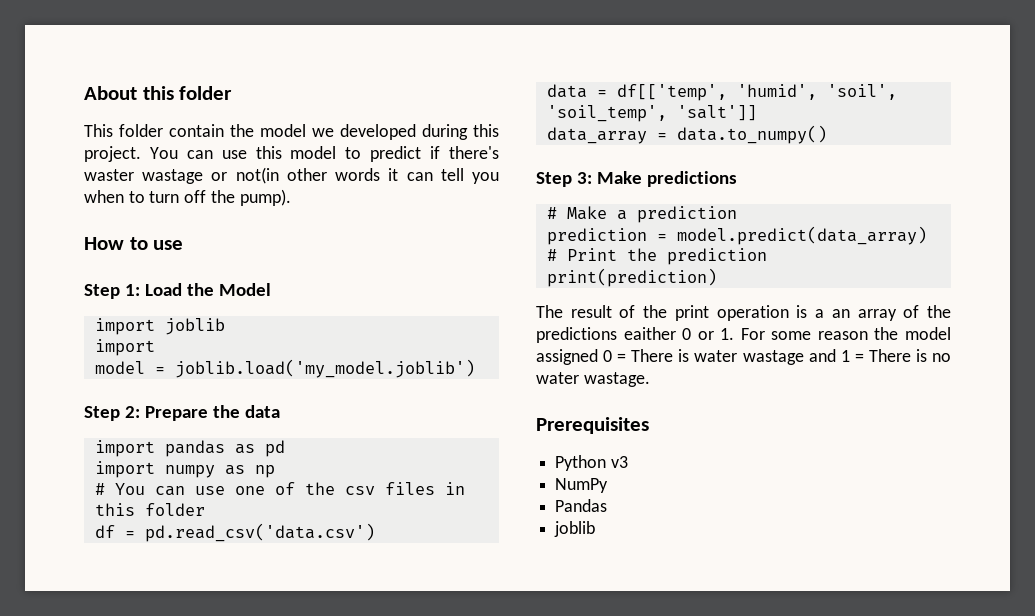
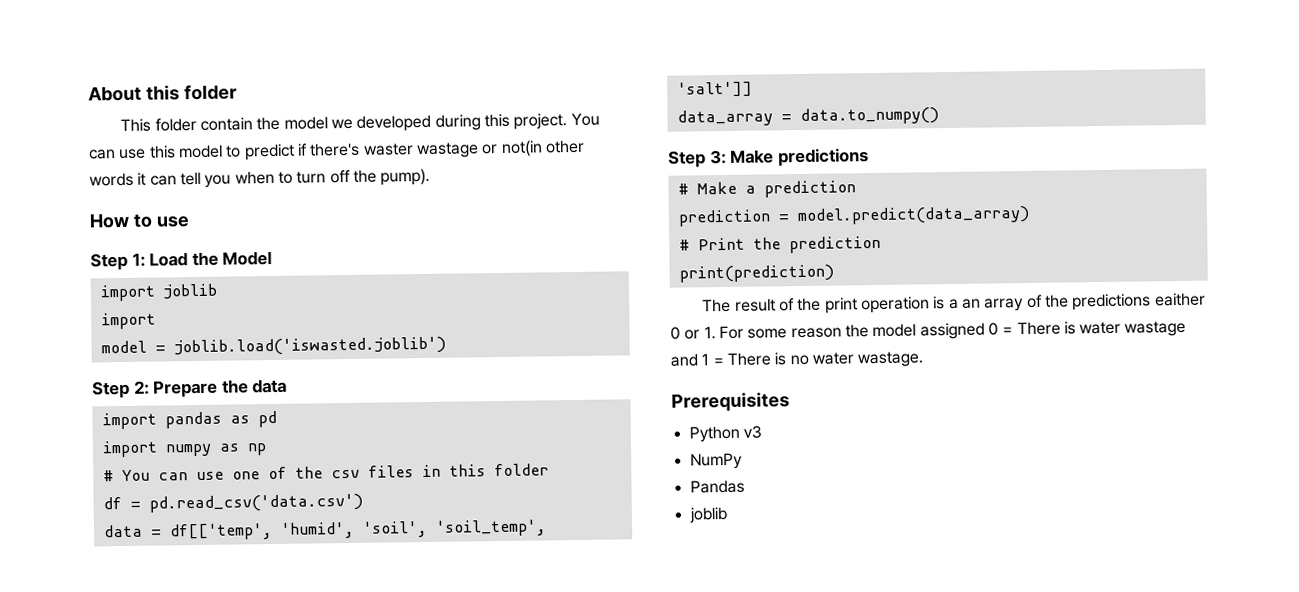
[174,359,475,378] joblib.load('my_model.joblib') -> [173,336,446,357] joblib.load('iswasted.joblib')

